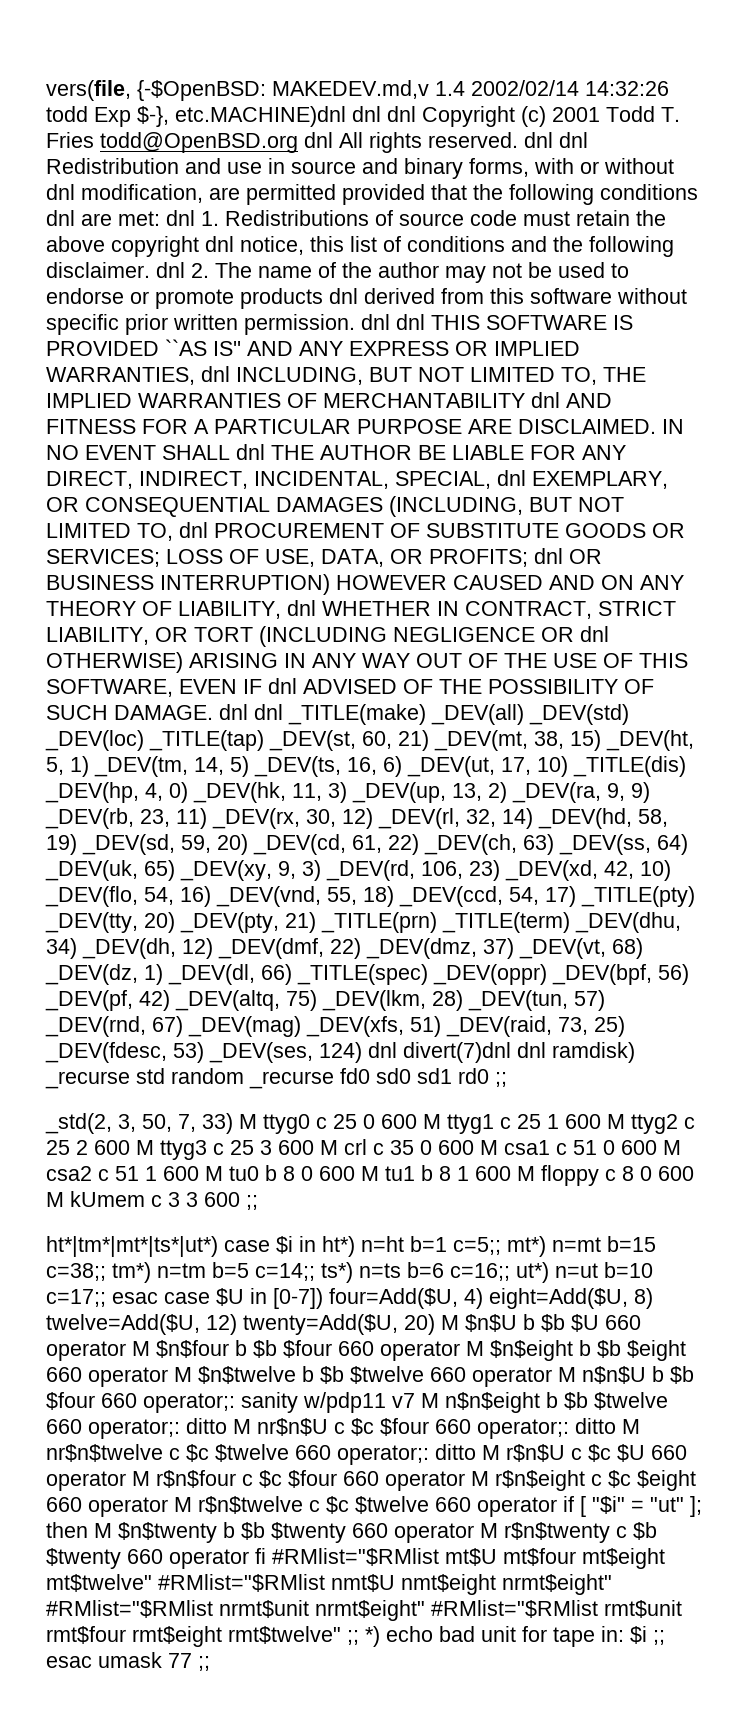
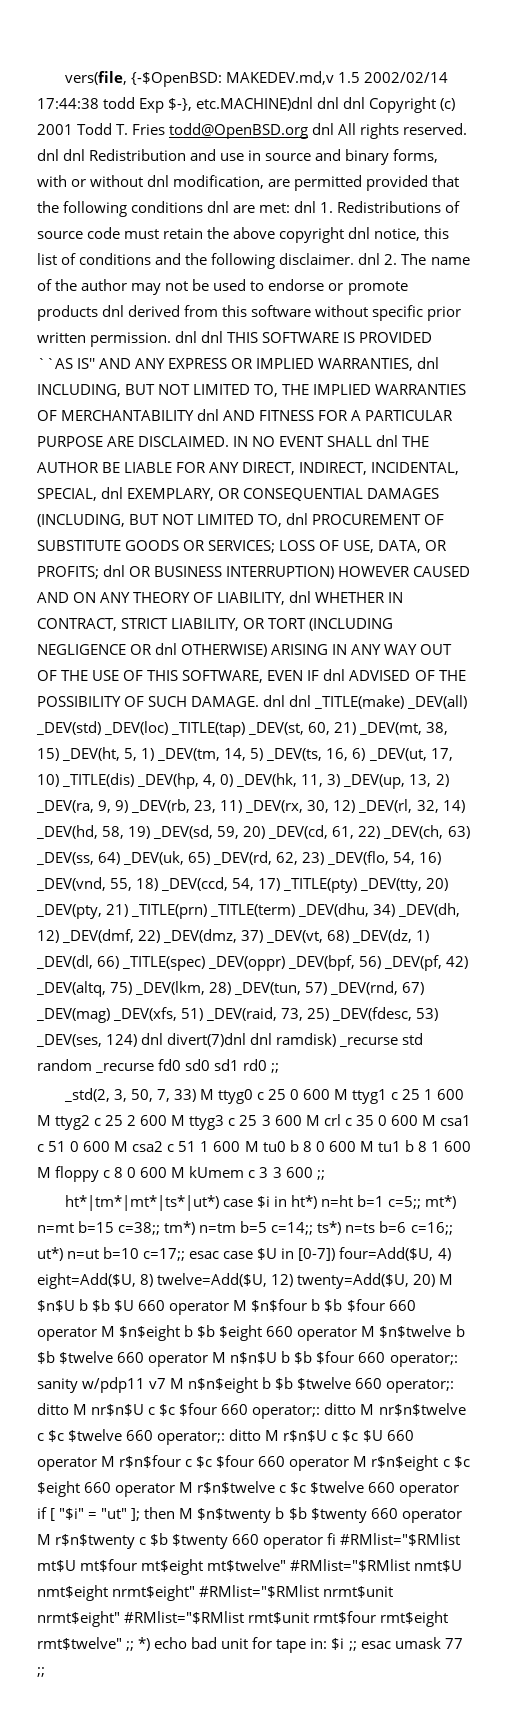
[435,80,669,96] 1.4 2002/02/14 14:32:26 -> [337,72,448,83] [37,98,99,109] 1.5 2002/02/14 17:44:38
[180,860,671,881] _DEV(xy, 9, 3) _DEV(rd, 106, 23) _DEV(xd, 42, 10) -> [213,851,325,865] _DEV(rd, 62, 23)

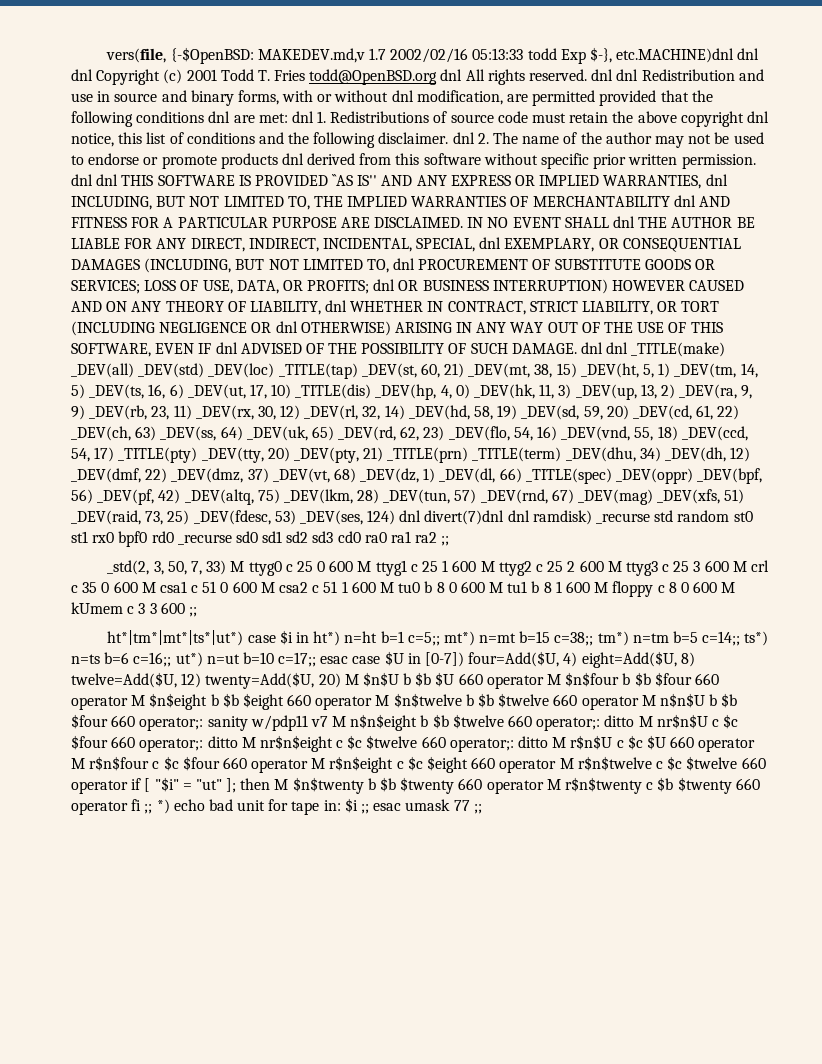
[337,72,448,83] [37,98,99,109] 1.5 2002/02/14 17:44:38 -> [368,48,524,63] 1.7 2002/02/16 05:13:33
[95,1059,268,1073] _recurse fd0 sd0 sd1 rd0 -> [733,511,753,522] [71,531,438,547] st0 st1 rx0 bpf0 rd0 _recurse sd0 sd1 sd2 sd3 cd0 ra0 ra1 ra2
[378,1403,466,1416] nr$n$twelve -> [259,735,333,752] nr$n$eight
[340,1533,461,1546] [37,1559,463,1575] [37,1585,394,1601] [37,1611,449,1627] [37,1637,122,1650] #RMlist="$RMlist mt$U mt$four mt$eight mt$twelve" #RMlist="$RMlist nmt$U nmt$eight nrmt$eight" #RMlist="$RMlist nrmt$unit nrmt$eight" #RMlist="$RMlist rmt$unit rmt$four rmt$eight rmt$twelve" -> (142, 805) none

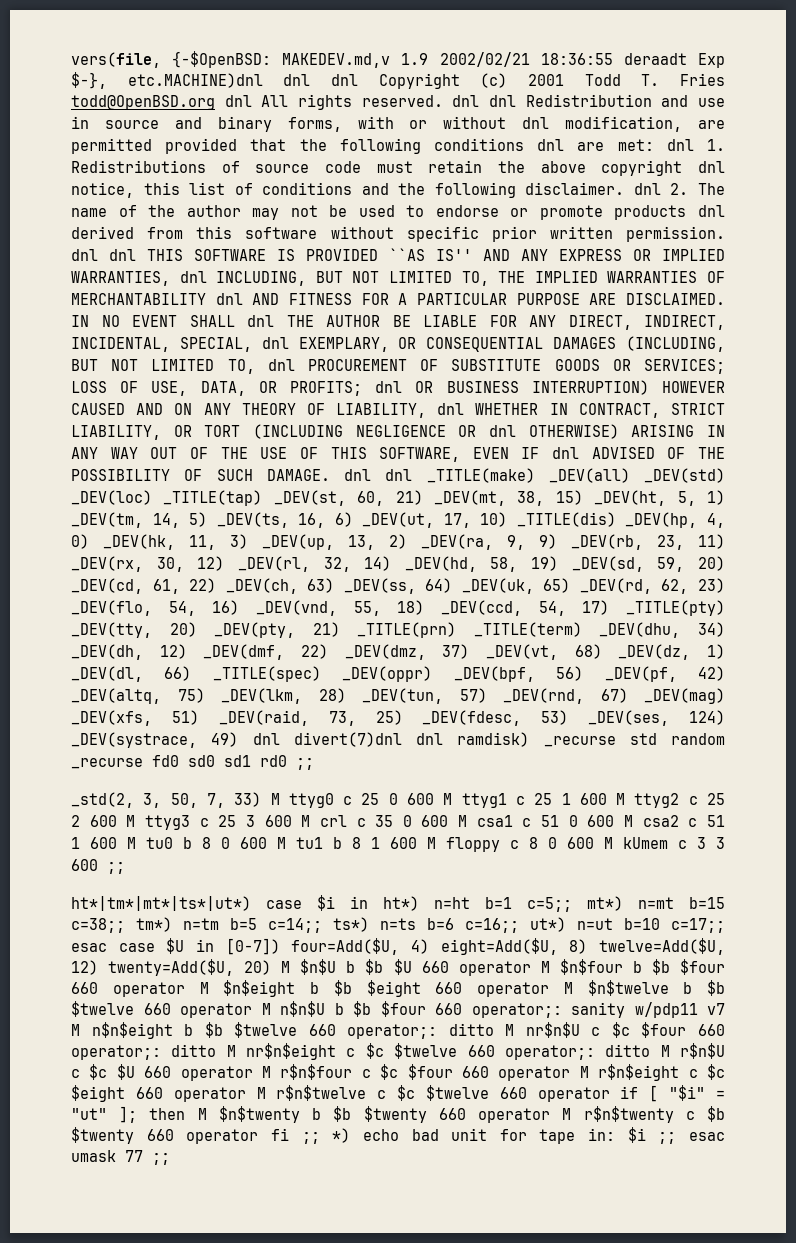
[368,48,557,63] 1.7 2002/02/16 05:13:33 todd -> [401,52,687,67] 1.9 2002/02/21 18:36:55 deraadt
(396, 517) none -> [71,732,239,748] _DEV(systrace, 49)
[733,511,753,522] [71,531,438,547] st0 st1 rx0 bpf0 rd0 _recurse sd0 sd1 sd2 sd3 cd0 ra0 ra1 ra2 -> [71,755,287,769] _recurse fd0 sd0 sd1 rd0

